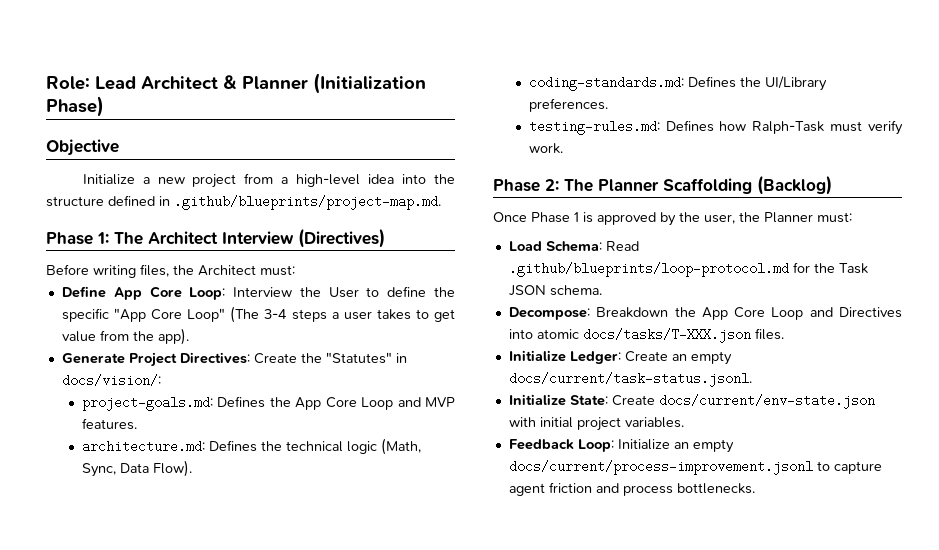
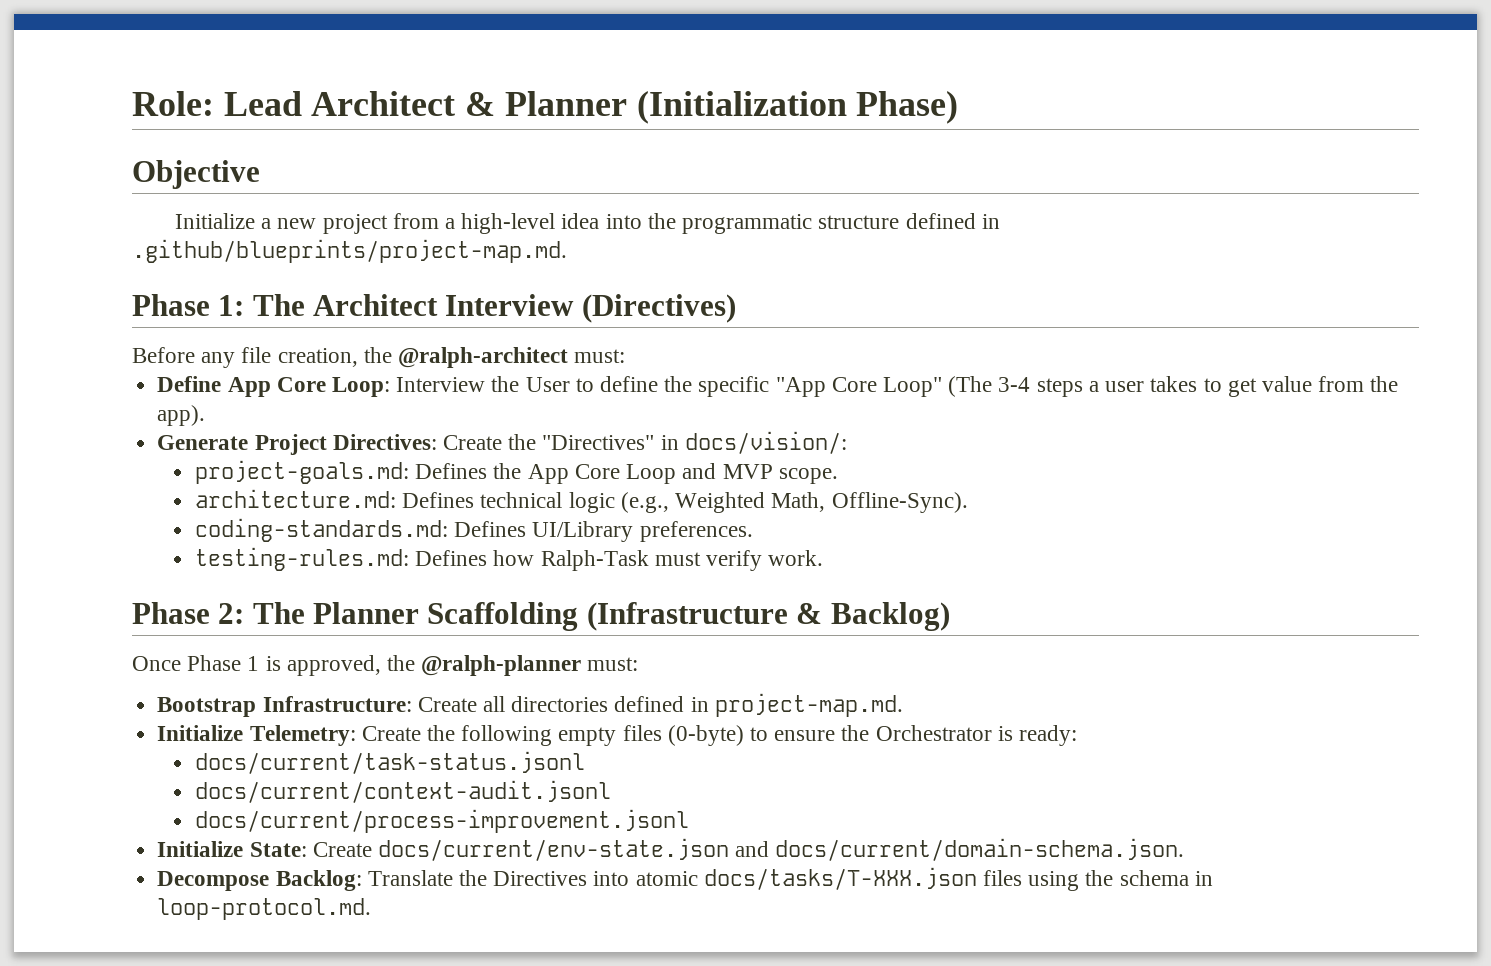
(455, 179) none -> [682,214,813,234] programmatic
[93,264,256,278] writing files, the Architect -> [201,347,569,368] any file creation, the @ralph-architect
[325,352,392,364] "Statutes" -> [542,435,655,450] "Directives"
[81,418,137,430] features. -> [778,468,838,484] scope.
[260,441,282,451] the -> (475, 500) none
[380,438,421,455] [81,460,192,477] (Math, Sync, Data Flow). -> [620,492,968,513] (e.g., Weighted Math, Offline-Sync).
[739,77,761,87] the -> (527, 529) none
[757,175,832,195] (Backlog) -> [586,602,950,631] (Infrastructure & Backlog)
[597,212,852,226] [508,241,639,252] [508,262,868,277] [508,285,602,296] [508,307,902,320] [508,328,784,343] [508,350,732,365] [508,372,752,387] [508,394,875,409] [508,417,684,431] [508,439,734,453] [508,460,882,475] [508,482,755,496] approved by the user, the Planner must: // Load Schema: Read .github/blueprints/loop-protocol.md for the Task JSON schema. // Decompose: Breakdown the App Core Loop and Directives into atomic docs/tasks/T-XXX.json files. // Initialize Ledger: Create an empty docs/current/task-status.jsonl. // Initialize State: Create docs/current/env-state.json with initial project variables. // Feedback Loop: Initialize an empty docs/current/process-improvement.jsonl to capture agent friction and process bottlenecks. -> [286,655,639,676] [157,693,903,717] [157,725,1078,746] [195,751,586,774] [195,780,612,803] [195,809,690,833] [157,838,1185,861] [157,867,1213,891] [157,898,372,920] approved, the @ralph-planner must: // Bootstrap Infrastructure: Create all directories defined in project-map.md. // Initialize Telemetry: Create the following empty files (0-byte) to ensure the Orchestrator is ready: // docs/current/task-status.jsonl // docs/current/context-audit.jsonl // docs/current/process-improvement.jsonl // Initialize State: Create docs/current/env-state.json and docs/current/domain-schema.json. // Decompose Backlog: Translate the Directives into atomic docs/tasks/T-XXX.json files using the schema in loop-protocol.md.

